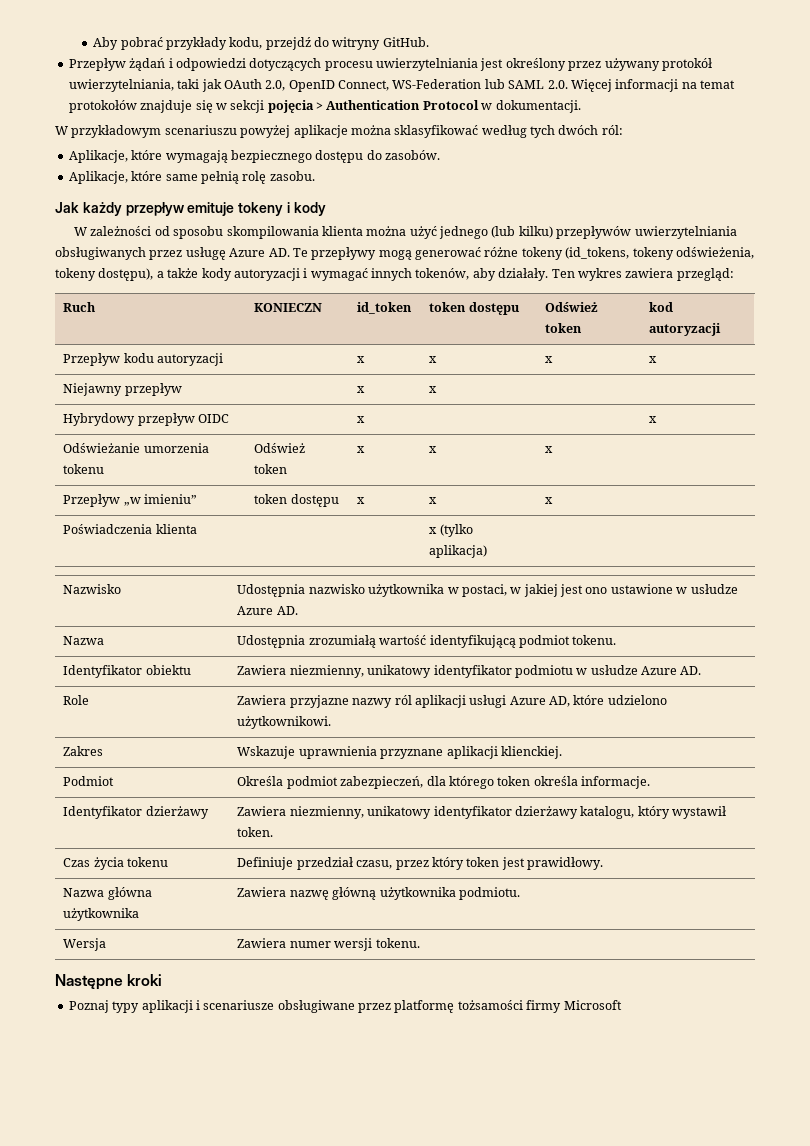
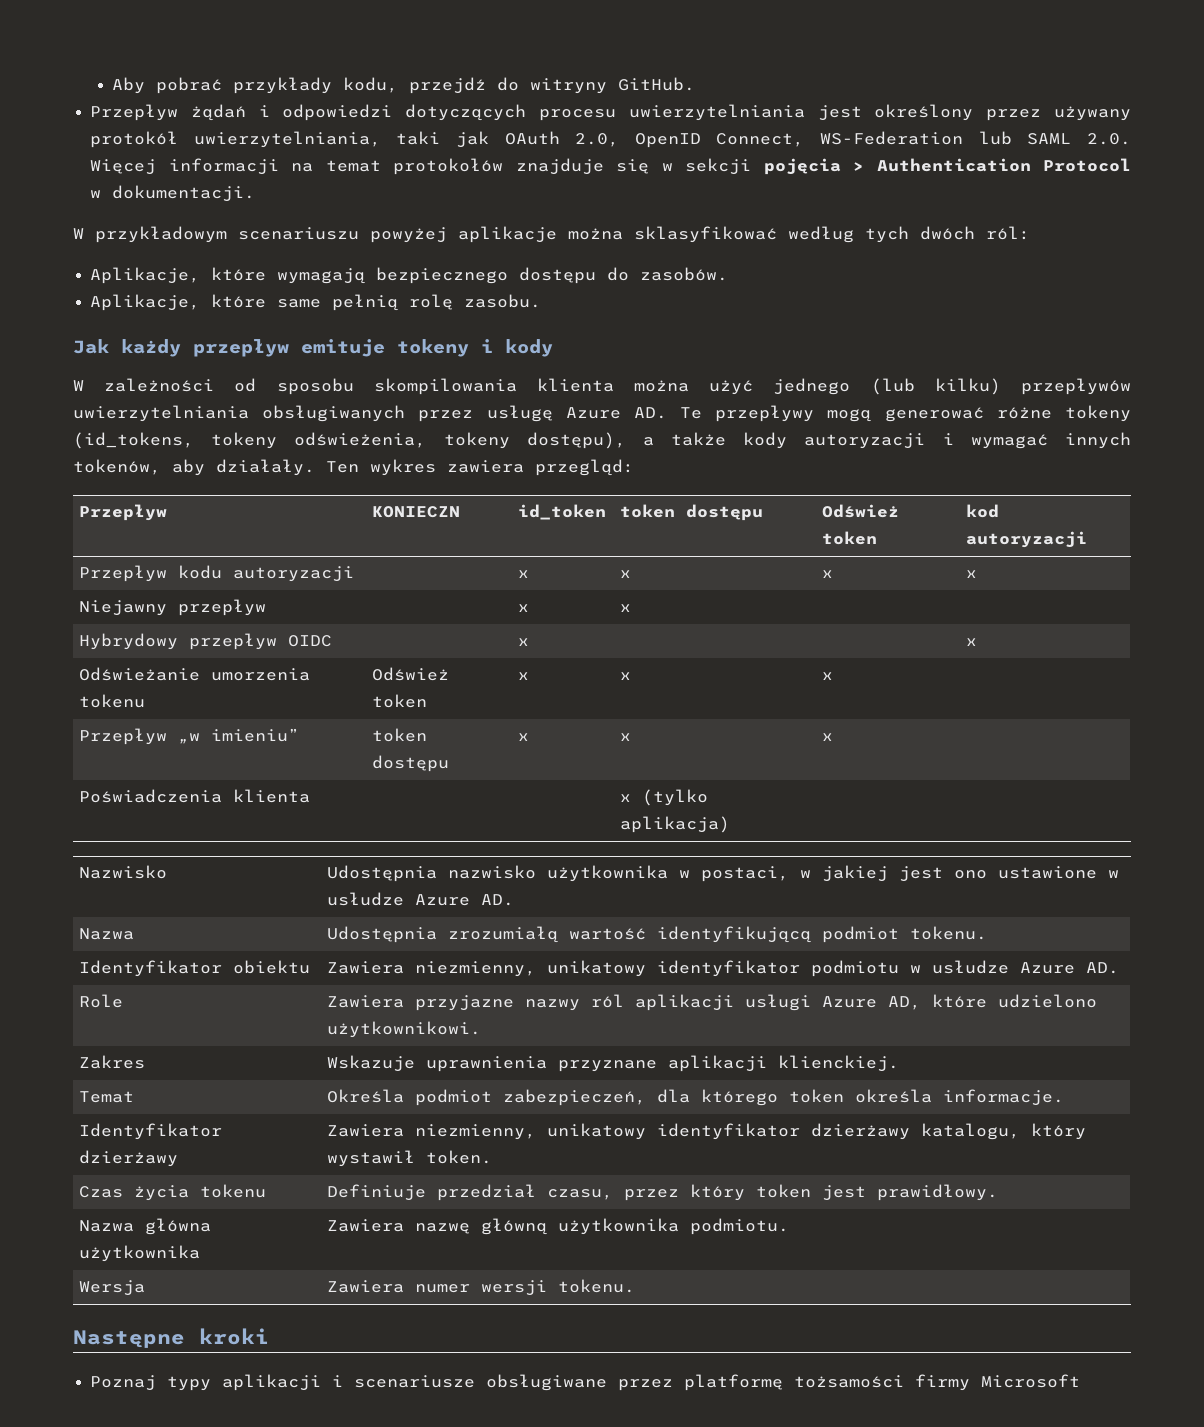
[63,302,97,312] Ruch -> [79,504,168,521] Przepływ
[63,776,115,786] Podmiot -> [79,1091,135,1103] Temat

